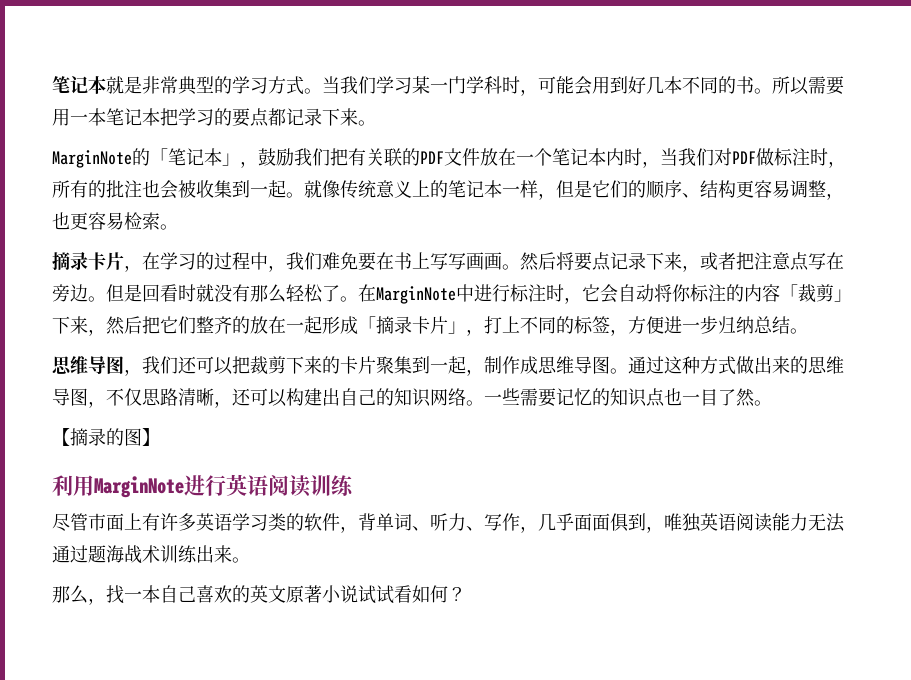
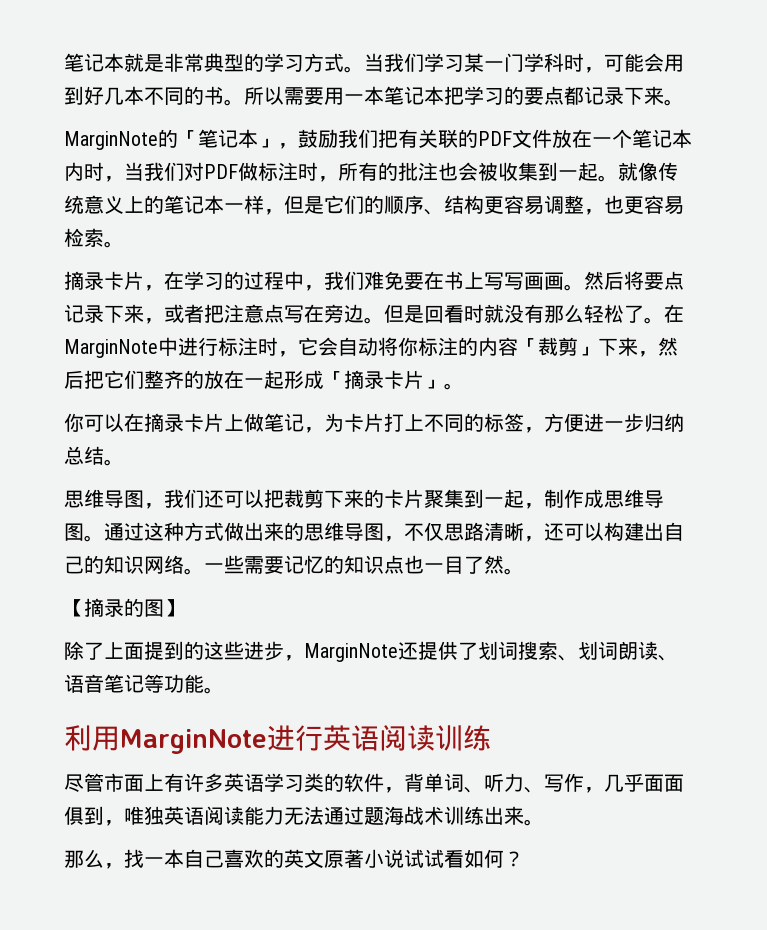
[466,329,484,336] ， -> [444,383,464,390] [64,413,384,433] 。 // 你可以在摘录卡片上做笔记，为卡片
(160, 437) none -> [64,641,678,662] [64,674,224,694] // 除了上面提到的这些进步，MarginNote还提供了划词搜索、划词朗读、语音笔记等功能。

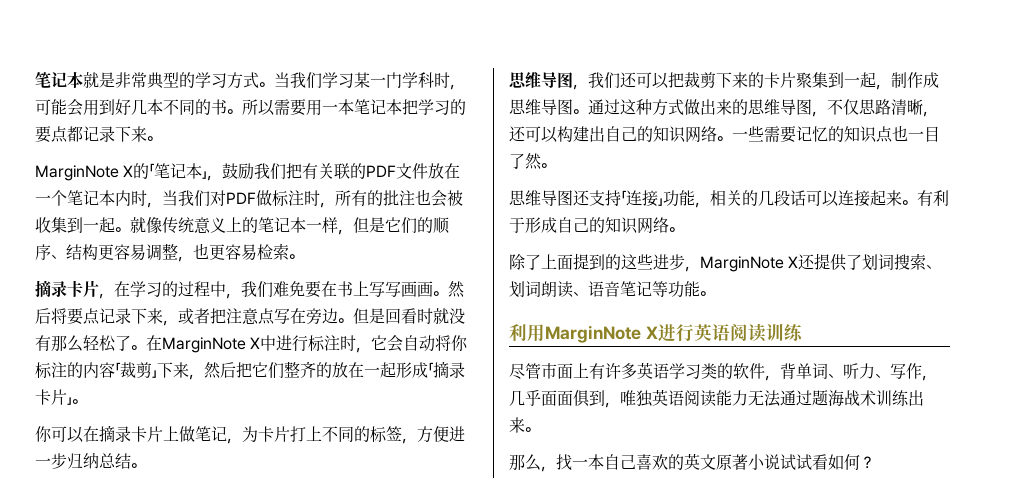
(158, 140) none -> [123,165,134,177] X
(158, 348) none -> [250,337,261,349] X
[64,598,184,617] 【摘录的图】 -> [509,190,949,208] [509,217,684,234] 思维导图还支持「连接」功能，相关的几段话可以连接起来。有利于形成自己的知识网络。
(398, 652) none -> [788,256,799,268] X
(267, 741) none -> [645,326,658,339] X

